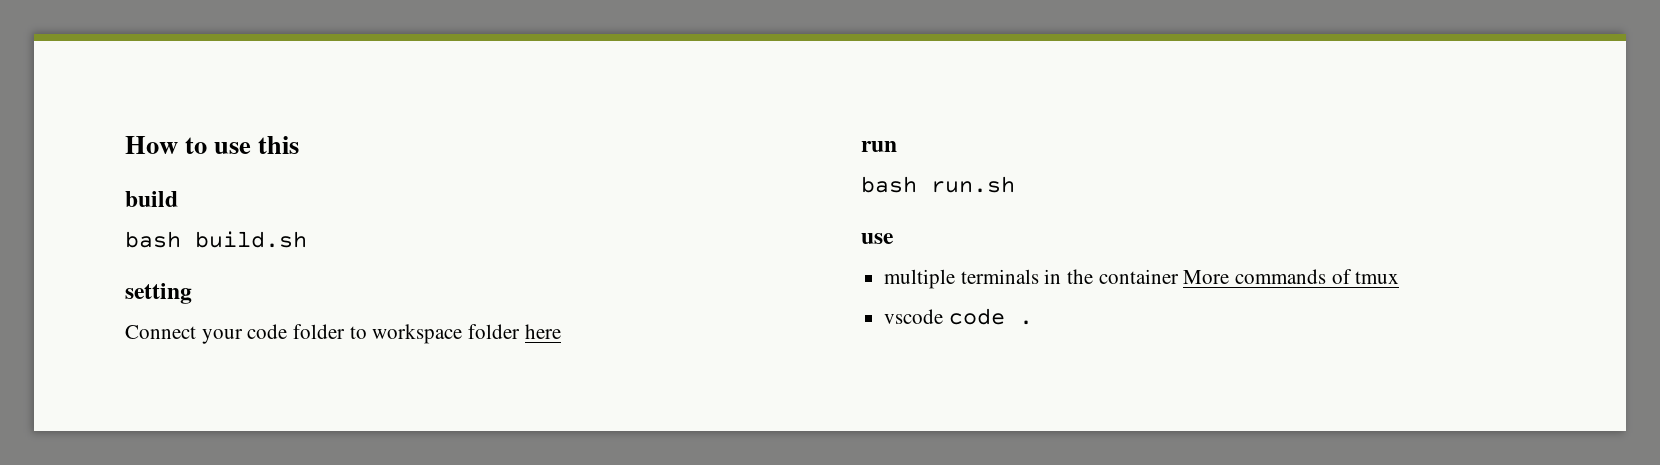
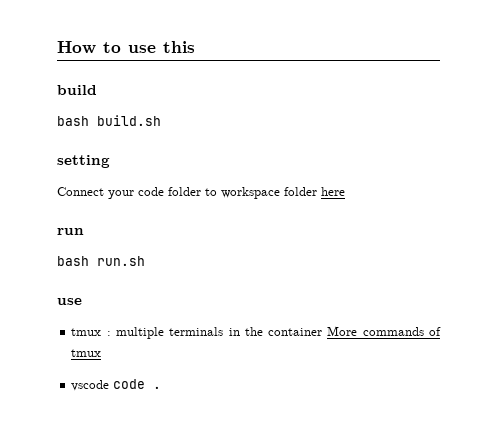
(894, 238) none -> [71,328,111,336] tmux :

